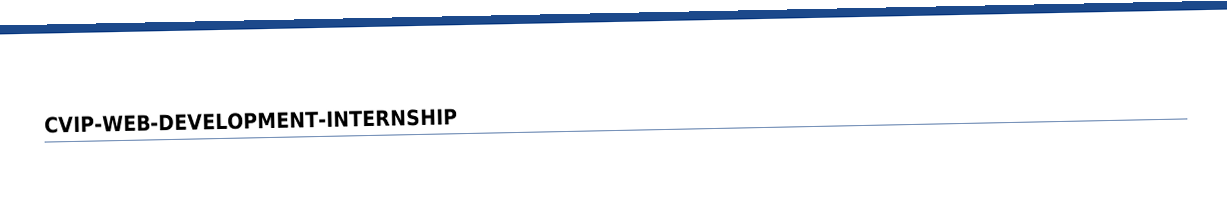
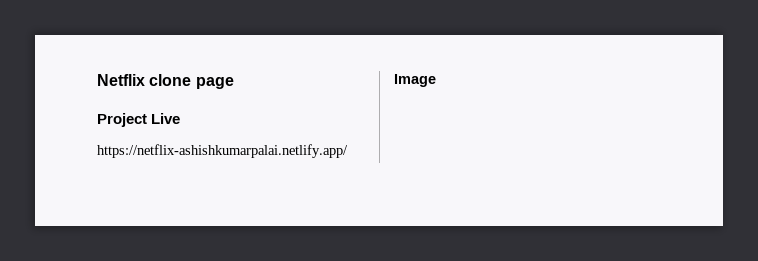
[44,108,458,134] CVIP-WEB-DEVELOPMENT-INTERNSHIP -> [97,74,234,89] [97,113,181,127] [97,144,348,158] [394,74,436,87] Netflix clone page // Project Live // https://netflix-ashishkumarpalai.netlify.app/ // Image

